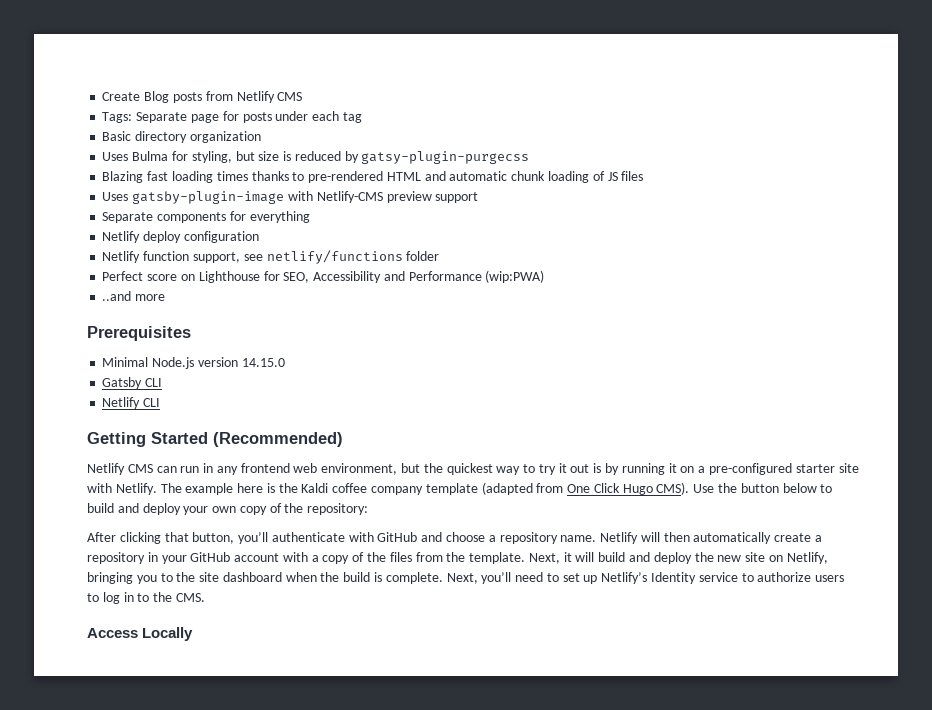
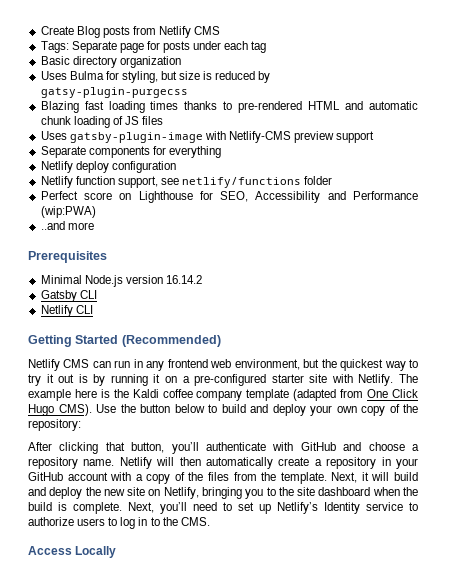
[241,358,285,367] 14.15.0 -> [165,275,202,284] 16.14.2

